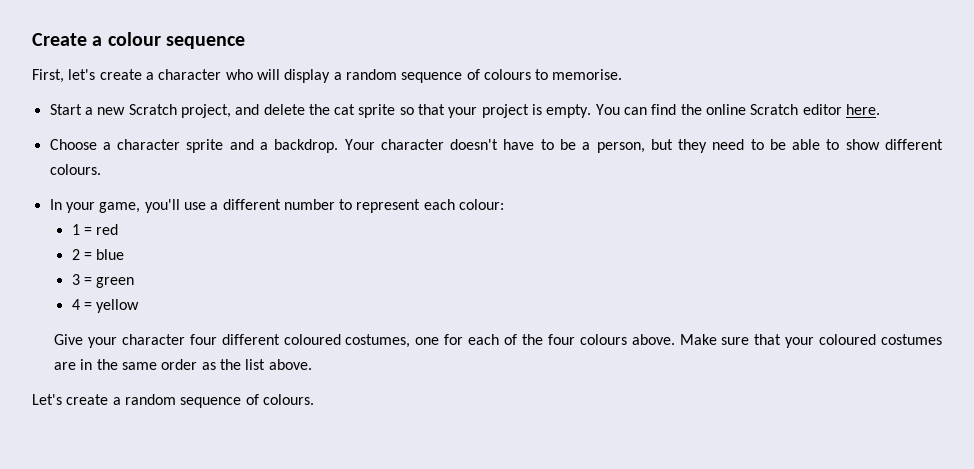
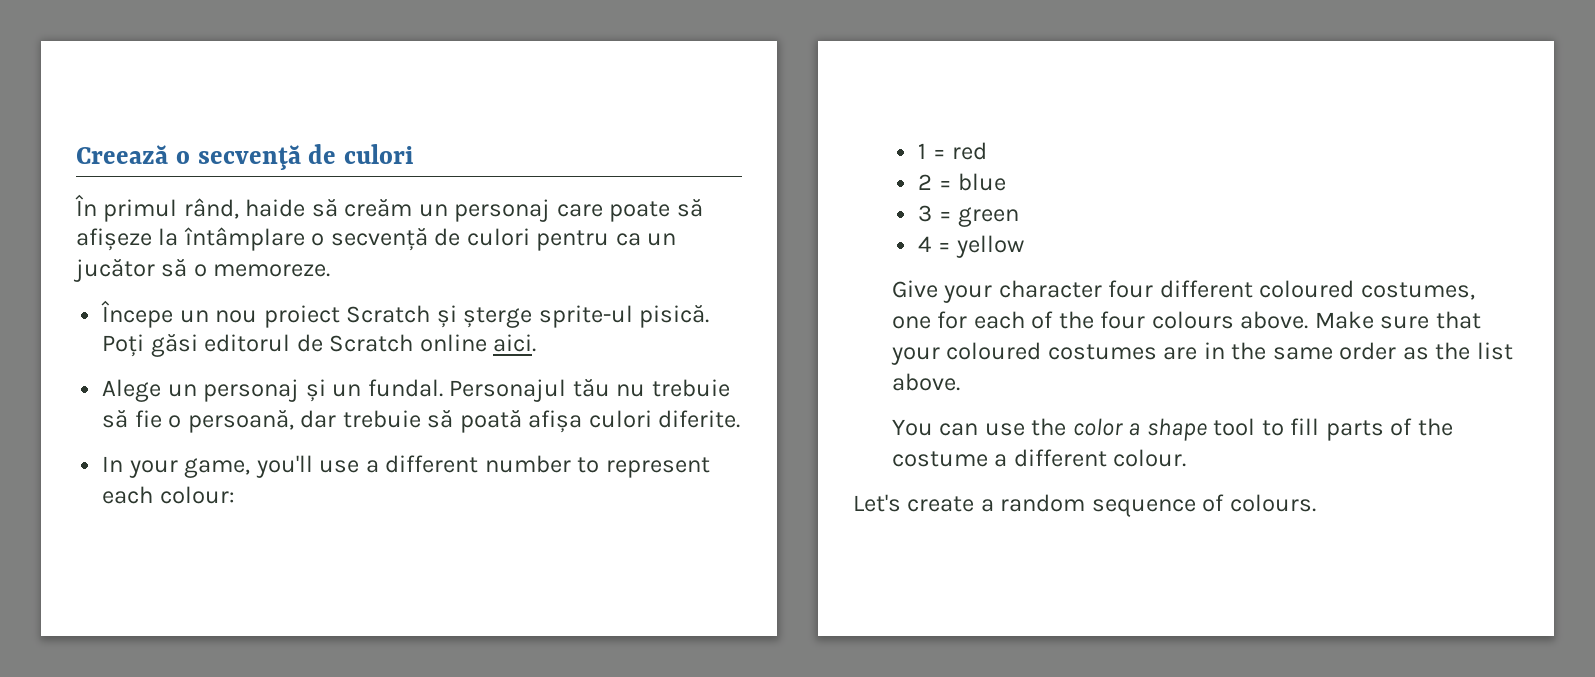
[32,32,246,49] [32,69,623,83] [49,104,880,118] [49,139,943,153] [49,164,101,175] Create a colour sequence // First, let's create a character who will display a random sequence of colours to memorise. // Start a new Scratch project, and delete the cat sprite so that your project is empty. You can find the online Scratch editor here. // Choose a character sprite and a backdrop. Your character doesn't have to be a person, but they need to be able to show different colours. -> [76,144,414,170] [75,194,703,222] [76,227,677,251] [73,259,331,282] [101,300,710,328] [102,334,537,357] [102,379,730,402] [102,410,741,433] Creează o secvenţă de culori // În primul rând, haide să creăm un personaj care poate să afișeze la întâmplare o secvență de culori pentru ca un jucător să o memoreze. // Începe un nou proiect Scratch și șterge sprite-ul pisică. Poți găsi editorul de Scratch online aici. // Alege un personaj și un fundal. Personajul tău nu trebuie să fie o persoană, dar trebuie să poată afișa culori diferite.
(312, 364) none -> [891,418,1453,441] [891,449,1187,467] // You can use the color a shape tool to fill parts of the costume a different colour.

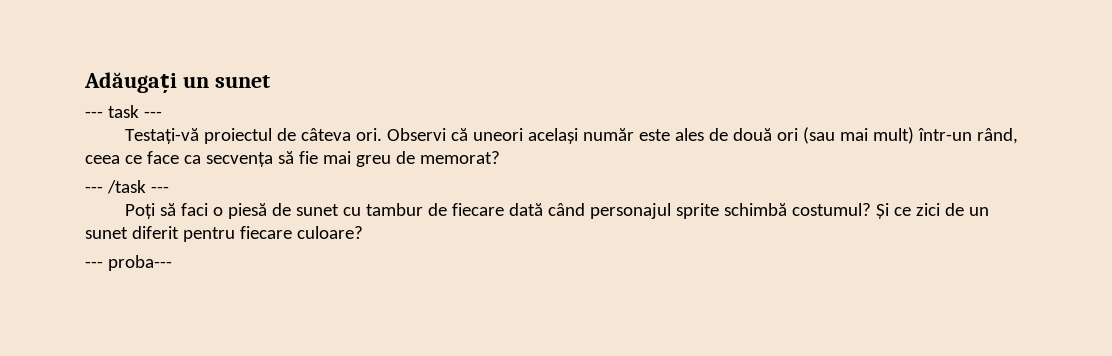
[76,144,414,170] [75,194,703,222] [76,227,677,251] [73,259,331,282] [101,300,710,328] [102,334,537,357] [102,379,730,402] [102,410,741,433] [102,455,710,478] [102,486,235,504] [918,142,988,160] [918,173,1007,191] [918,205,1020,227] [918,235,1025,258] [891,280,1475,303] [891,311,1481,329] [890,342,1513,365] [891,373,960,391] [891,418,1453,441] [891,449,1187,467] [853,494,1316,517] Creează o secvenţă de culori // În primul rând, haide să creăm un personaj care poate să afișeze la întâmplare o secvență de culori pentru ca un jucător să o memoreze. // Începe un nou proiect Scratch și șterge sprite-ul pisică. Poți găsi editorul de Scratch online aici. // Alege un personaj și un fundal. Personajul tău nu trebuie să fie o persoană, dar trebuie să poată afișa culori diferite. // In your game, you'll use a different number to represent each colour: // 1 = red // 2 = blue // 3 = green // 4 = yellow // Give your character four different coloured costumes, one for each of the four colours above. Make sure that your coloured costumes are in the same order as the list above. // You can use the color a shape tool to fill parts of the costume a different colour. // Let's create a random sequence of colours. -> [84,72,270,93] [85,105,162,118] [124,127,1018,144] [85,151,500,167] [85,180,169,194] [124,203,989,219] [85,226,363,242] [85,255,172,271] Adăugați un sunet // --- task --- // Testați-vă proiectul de câteva ori. Observi că uneori același număr este ales de două ori (sau mai mult) într-un rând, ceea ce face ca secvența să fie mai greu de memorat? // --- /task --- // Poți să faci o piesă de sunet cu tambur de fiecare dată când personajul sprite schimbă costumul? Și ce zici de un sunet diferit pentru fiecare culoare? // --- proba---

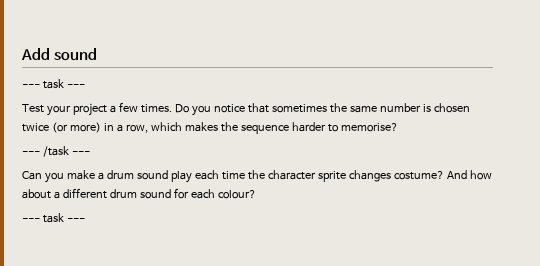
[84,72,270,93] Adăugați un sunet -> [21,48,98,61] Add sound
[124,127,1018,144] [85,151,500,167] [85,180,169,194] [124,203,989,219] [85,226,363,242] [85,255,172,271] Testați-vă proiectul de câteva ori. Observi că uneori același număr este ales de două ori (sau mai mult) într-un rând, ceea ce face ca secvența să fie mai greu de memorat? // --- /task --- // Poți să faci o piesă de sunet cu tambur de fiecare dată când personajul sprite schimbă costumul? Și ce zici de un sunet diferit pentru fiecare culoare? // --- proba--- -> [22,102,470,116] [22,122,398,134] [22,146,90,157] [22,170,492,183] [22,188,256,199] [22,213,85,223] Test your project a few times. Do you notice that sometimes the same number is chosen twice (or more) in a row, which makes the sequence harder to memorise? // --- /task --- // Can you make a drum sound play each time the character sprite changes costume? And how about a different drum sound for each colour? // --- task ---

